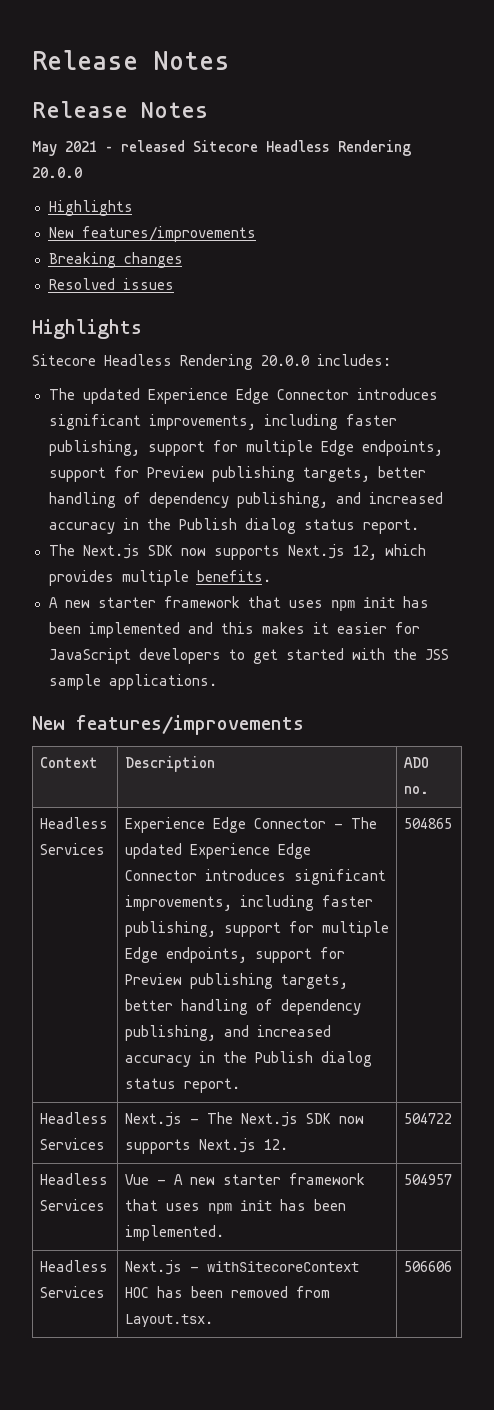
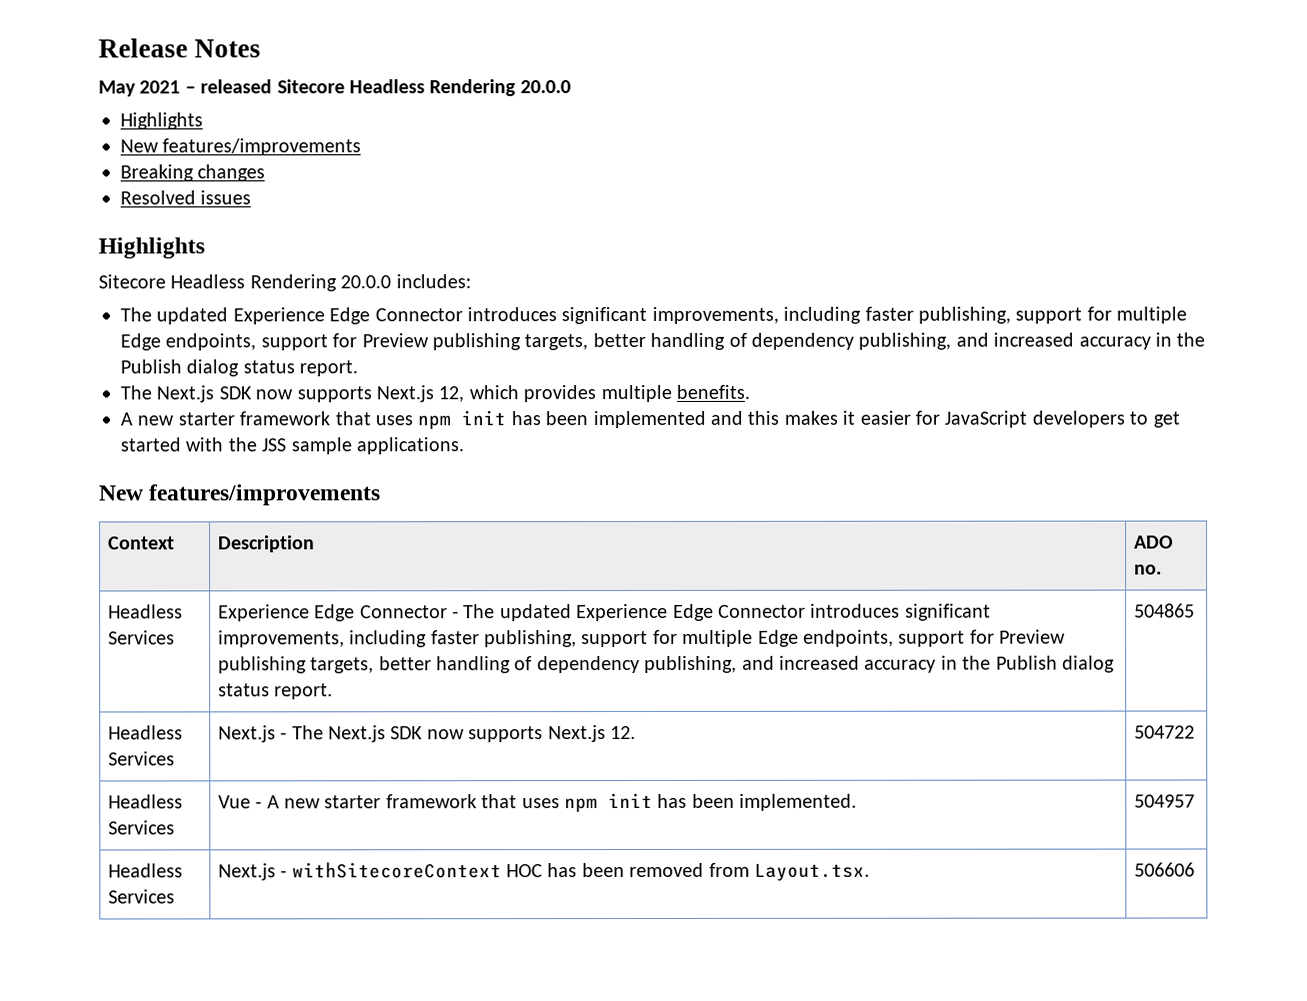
[32,50,230,70] [32,101,208,118] Release Notes // Release Notes -> [98,38,262,58] Release Notes

